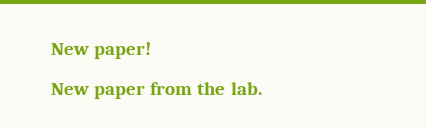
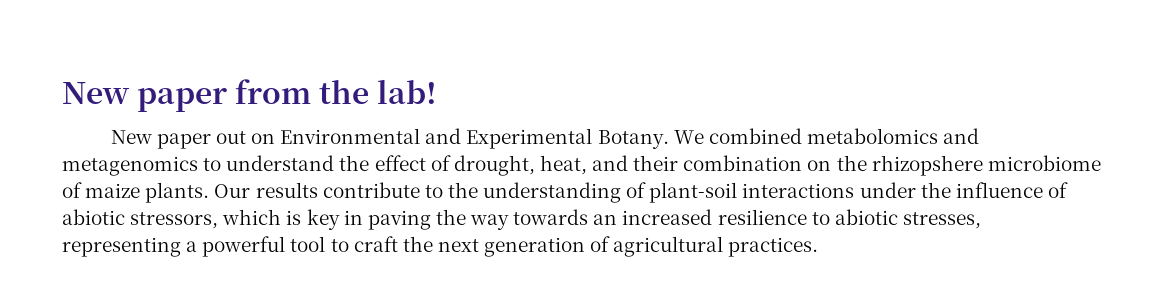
[51,42,152,59] [51,83,89,95] New paper! // New -> [62,82,130,104] New
[230,82,262,95] lab. -> [377,79,438,104] [110,128,980,149] [62,155,1101,176] [62,182,1068,203] [62,209,981,230] [62,236,819,257] lab! // New paper out on Environmental and Experimental Botany. We combined metabolomics and metagenomics to understand the effect of drought, heat, and their combination on the rhizopshere microbiome of maize plants. Our results contribute to the understanding of plant-soil interactions under the influence of abiotic stressors, which is key in paving the way towards an increased resilience to abiotic stresses, representing a powerful tool to craft the next generation of agricultural practices.

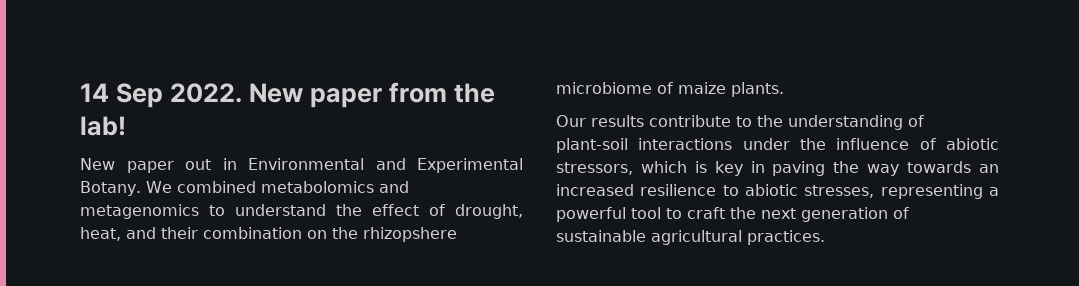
(62, 93) none -> [80,83,243,108] 14 Sep 2022.
[251,133,276,144] on -> [222,158,237,170] in
(210, 192) none -> (784, 89) //
(611, 244) none -> [556,230,646,242] sustainable

